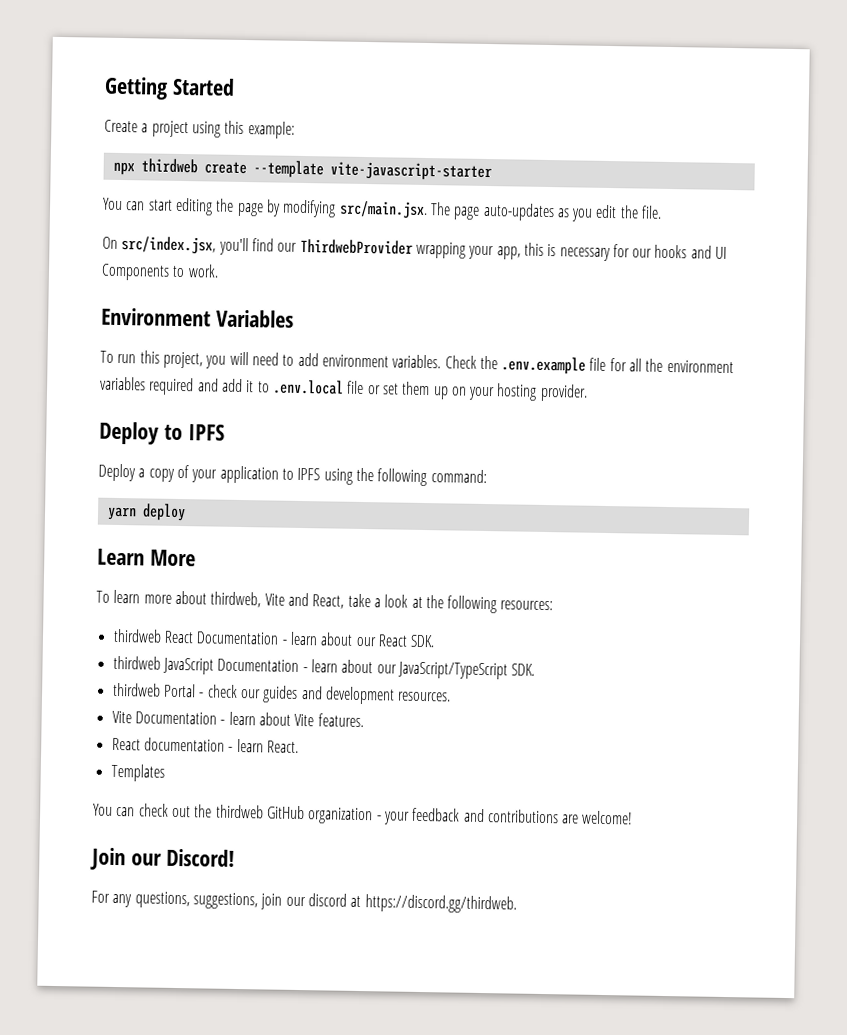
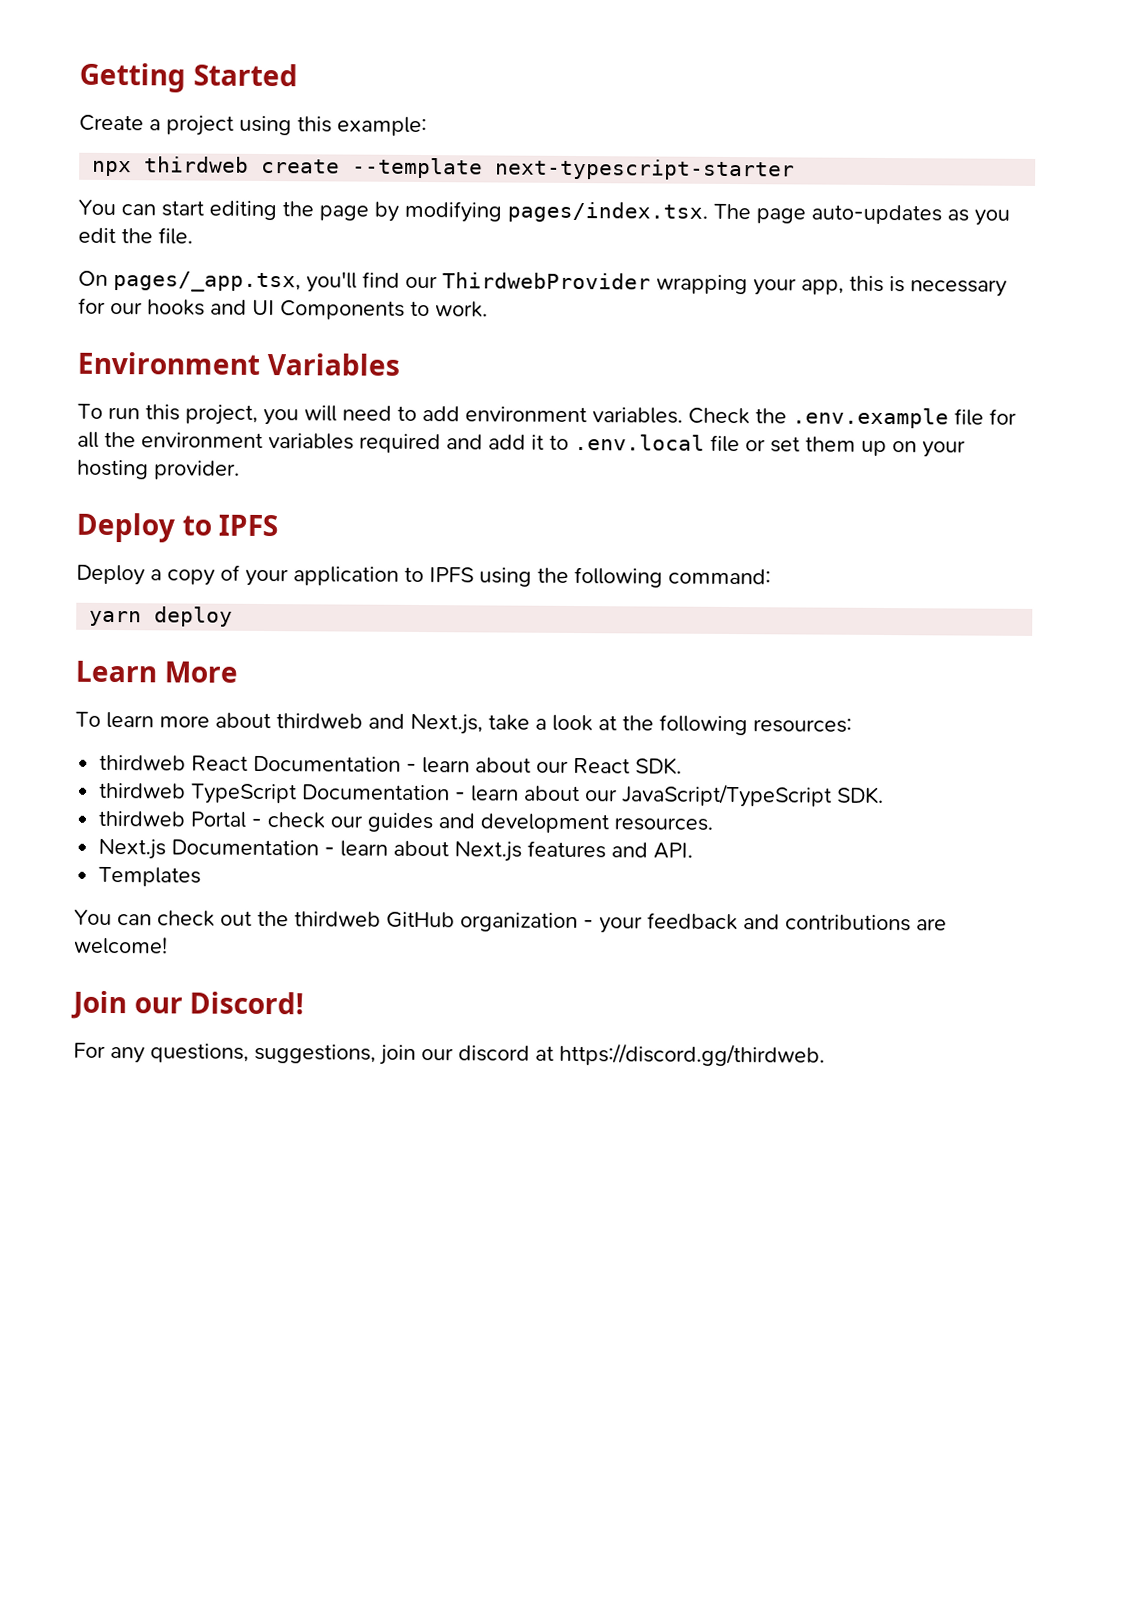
[329,161,492,182] vite-javascript-starter -> [495,158,796,181] next-typescript-starter
[338,200,428,220] src/main.jsx. -> [507,201,708,223] pages/index.tsx.
[121,236,217,255] src/index.jsx, -> [113,271,301,293] pages/_app.tsx,
[210,591,345,609] thirdweb, Vite and React, -> [276,713,483,735] thirdweb and Next.js,
[162,657,214,675] JavaScript -> [191,783,298,805] TypeScript
[111,710,364,728] [111,737,299,753] Vite Documentation - learn about Vite features. // React documentation - learn React. -> [98,838,694,862] Next.js Documentation - learn about Next.js features and API.

